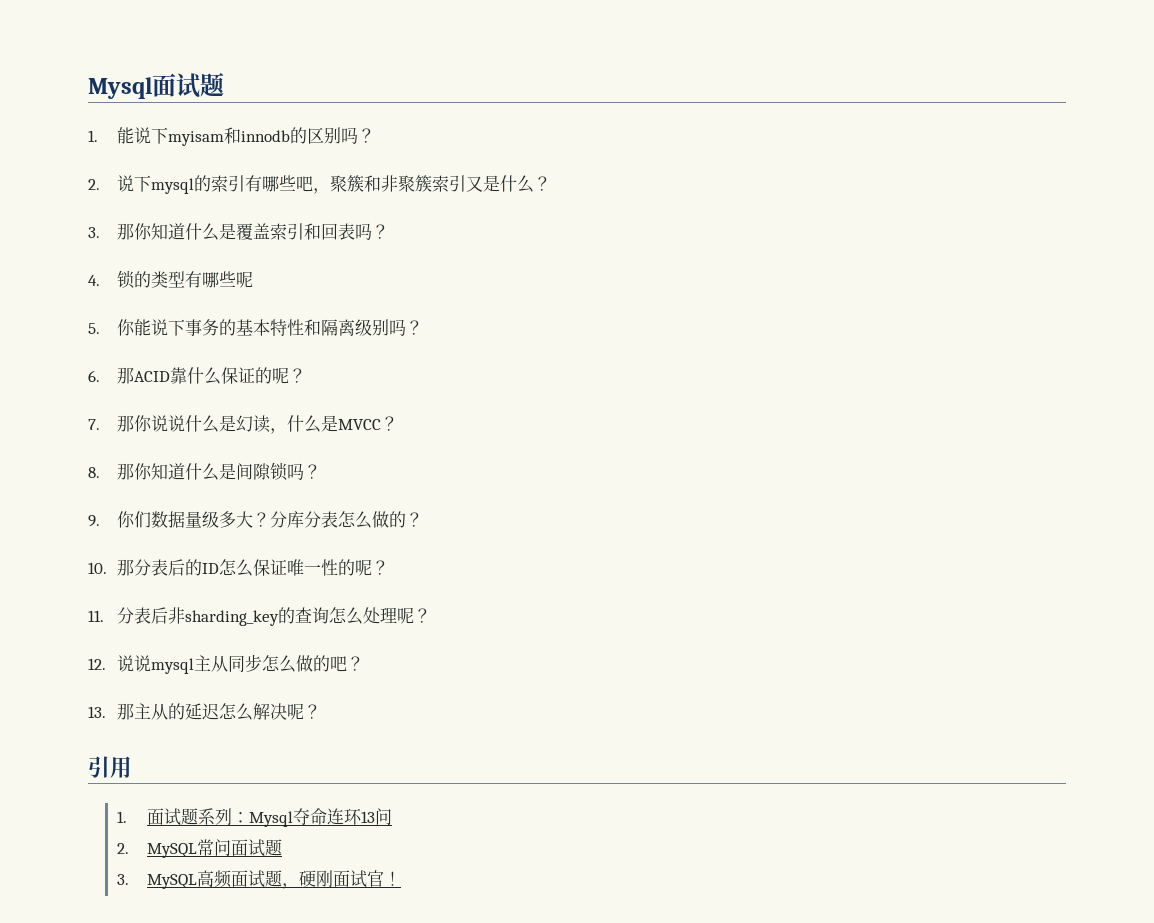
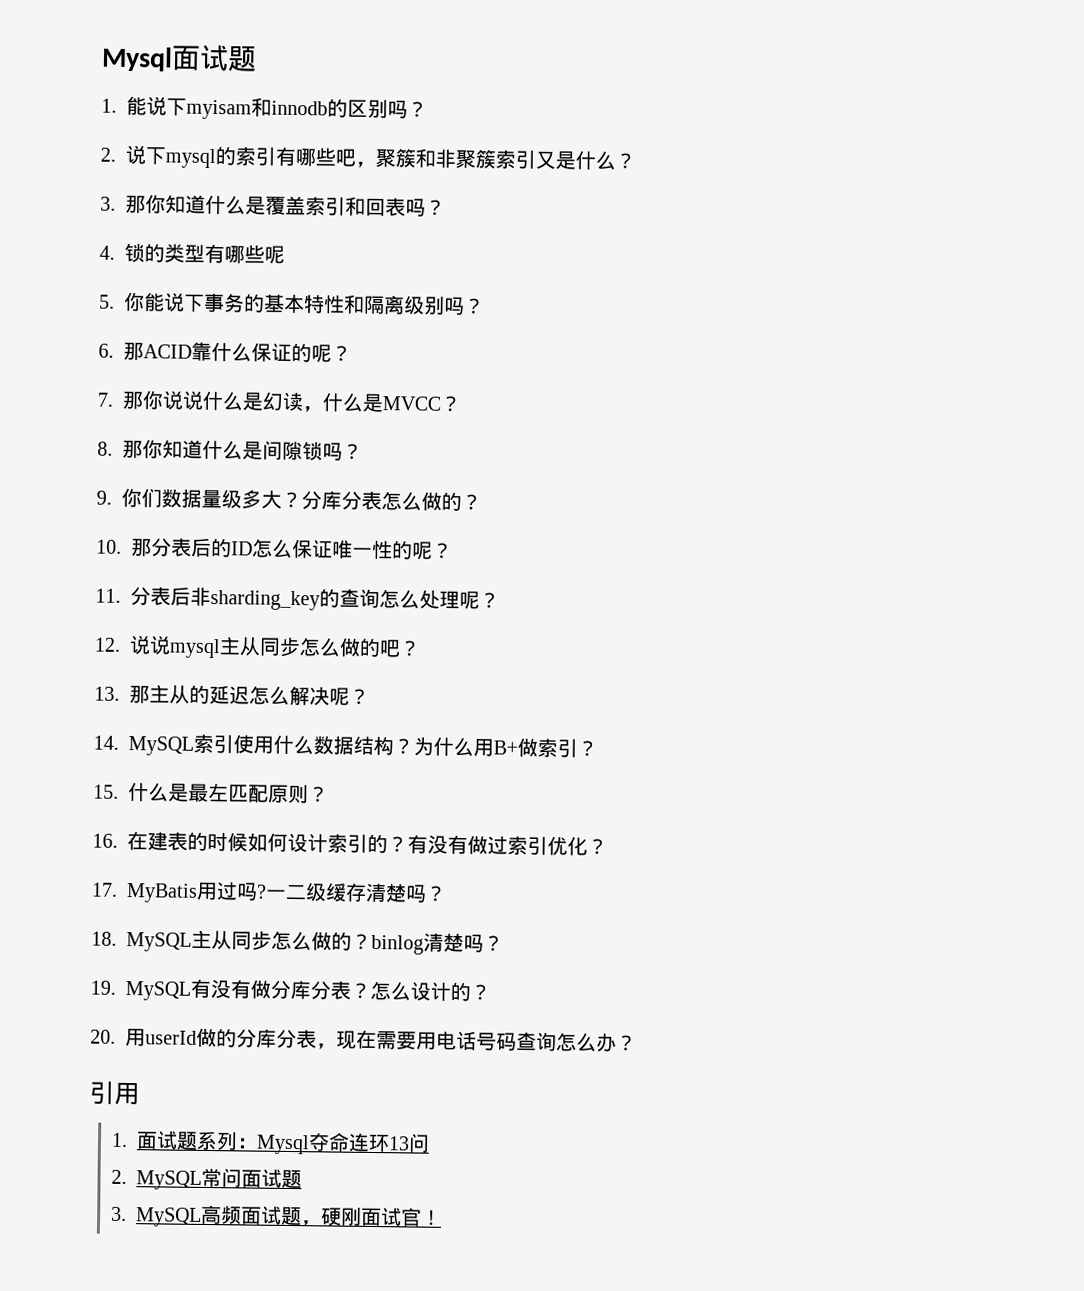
(322, 711) none -> [93,733,598,758] [93,782,329,804] [92,831,608,856] [91,881,447,903] [91,929,504,955] [90,978,491,1002] [90,1027,637,1052] // 14. MySQL索引使用什么数据结构？为什么用B+做索引？ // 15.什么是最左匹配原则？ // 16.在建表的时候如何设计索引的？有没有做过索引优化？ // 17. MyBatis用过吗?一二级缓存清楚吗？ // 18. MySQL主从同步怎么做的？binlog清楚吗？ // 19. MySQL有没有做分库分表？怎么设计的？ // 20.用userId做的分库分表，现在需要用电话号码查询怎么办？

